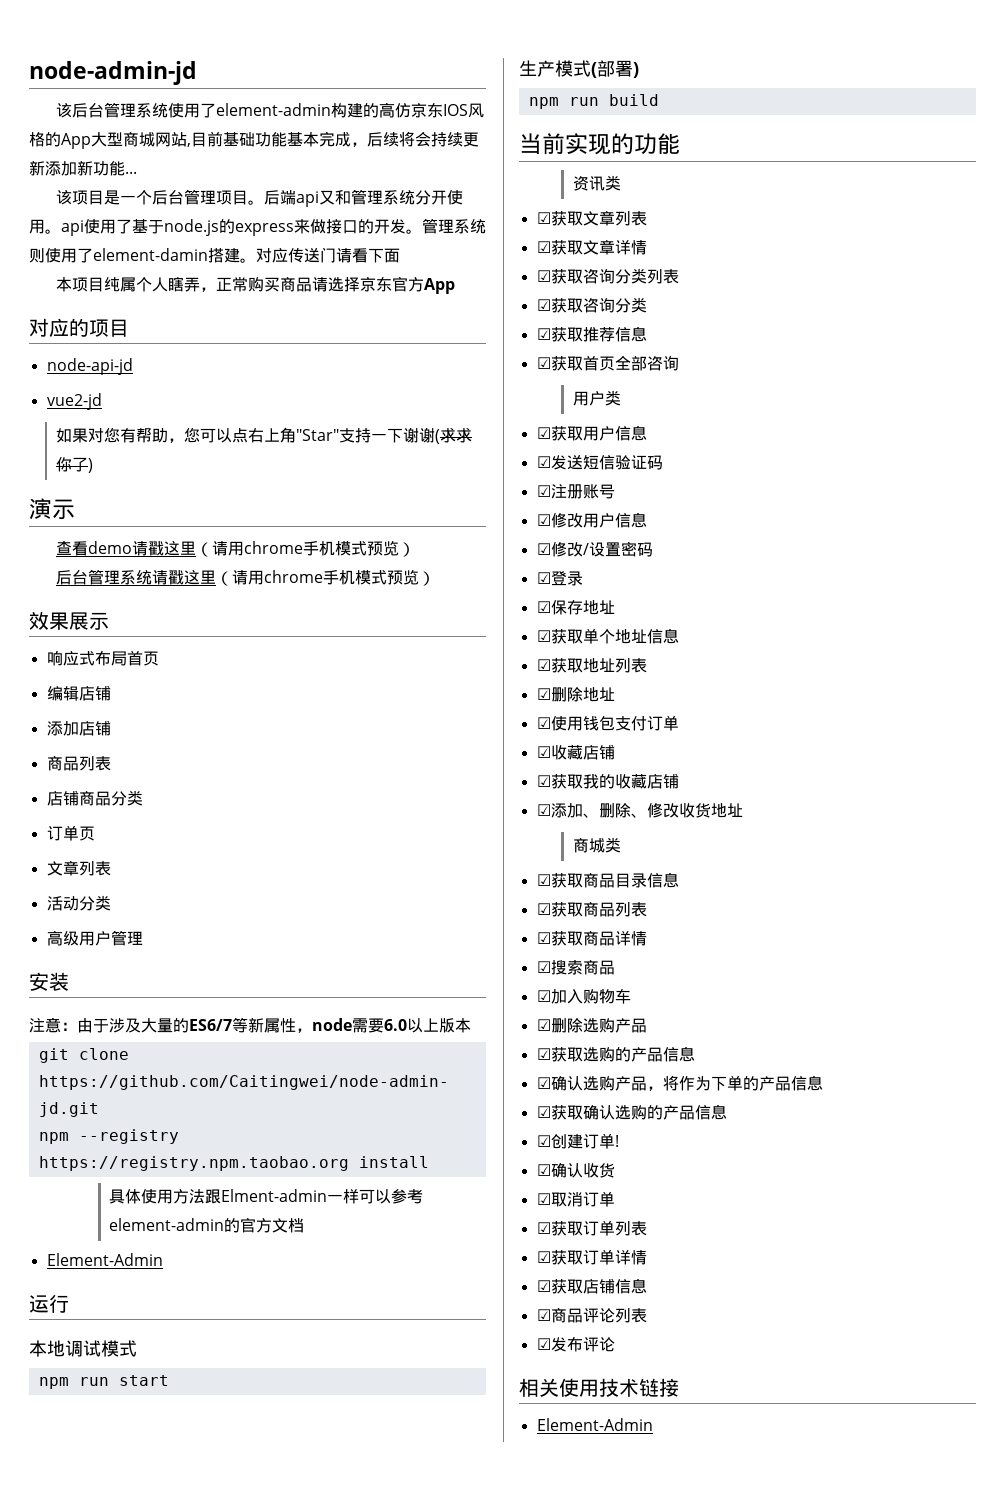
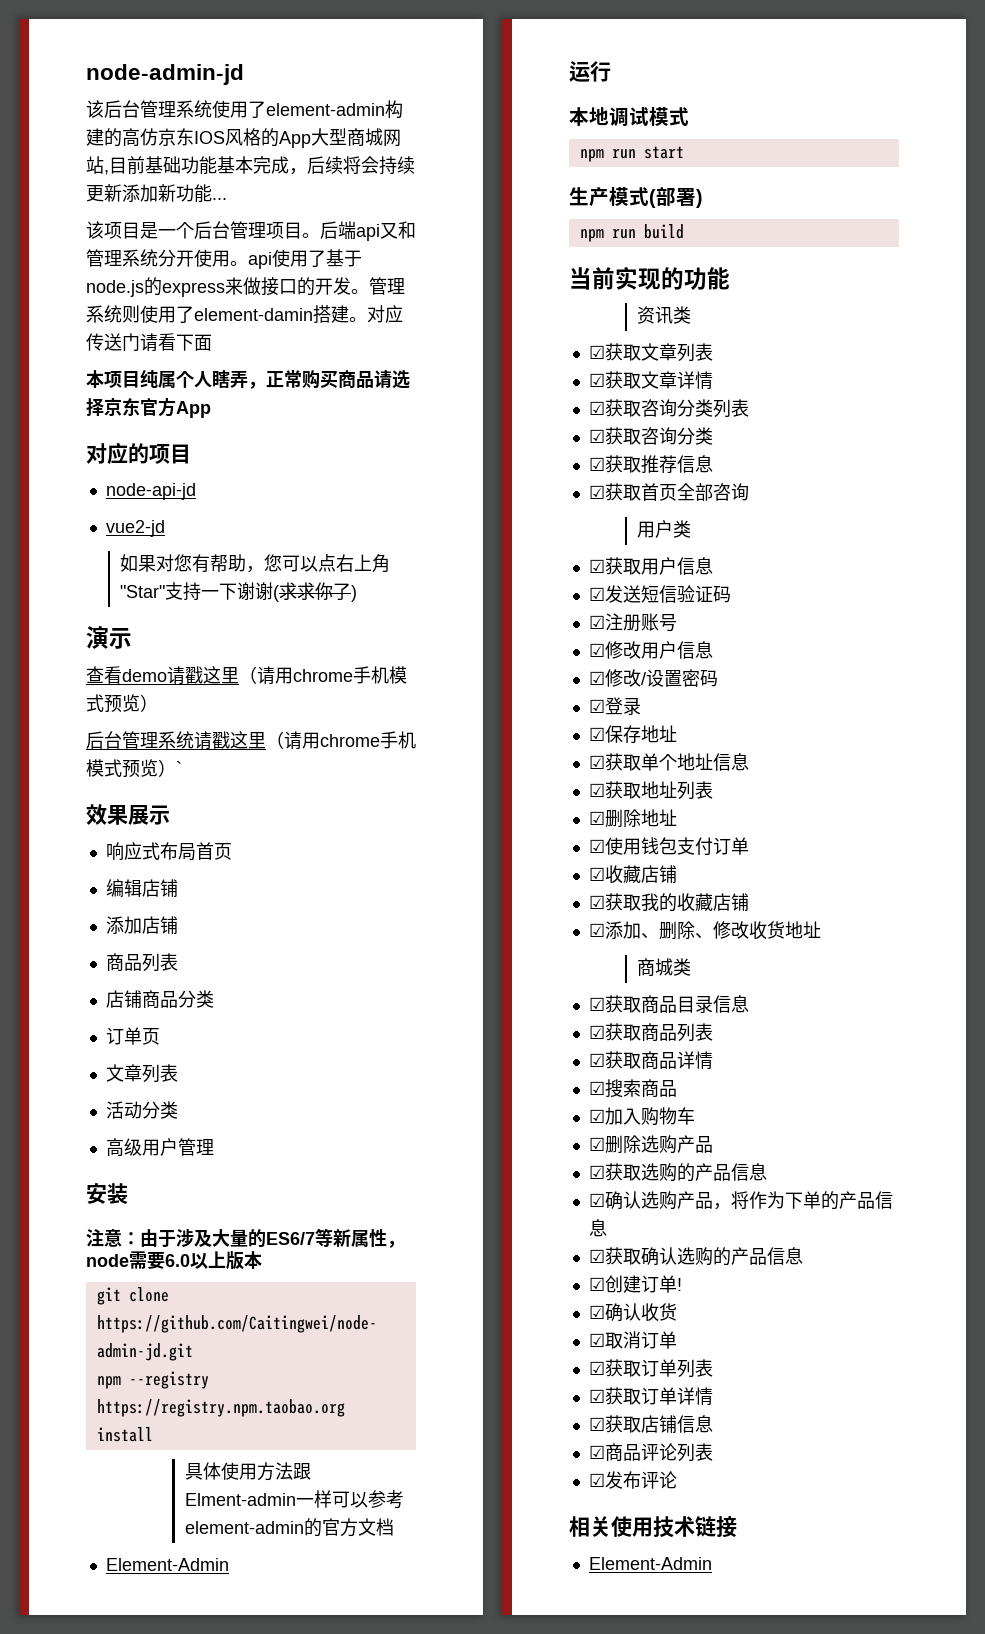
(436, 578) none -> [176,761,182,775] `

